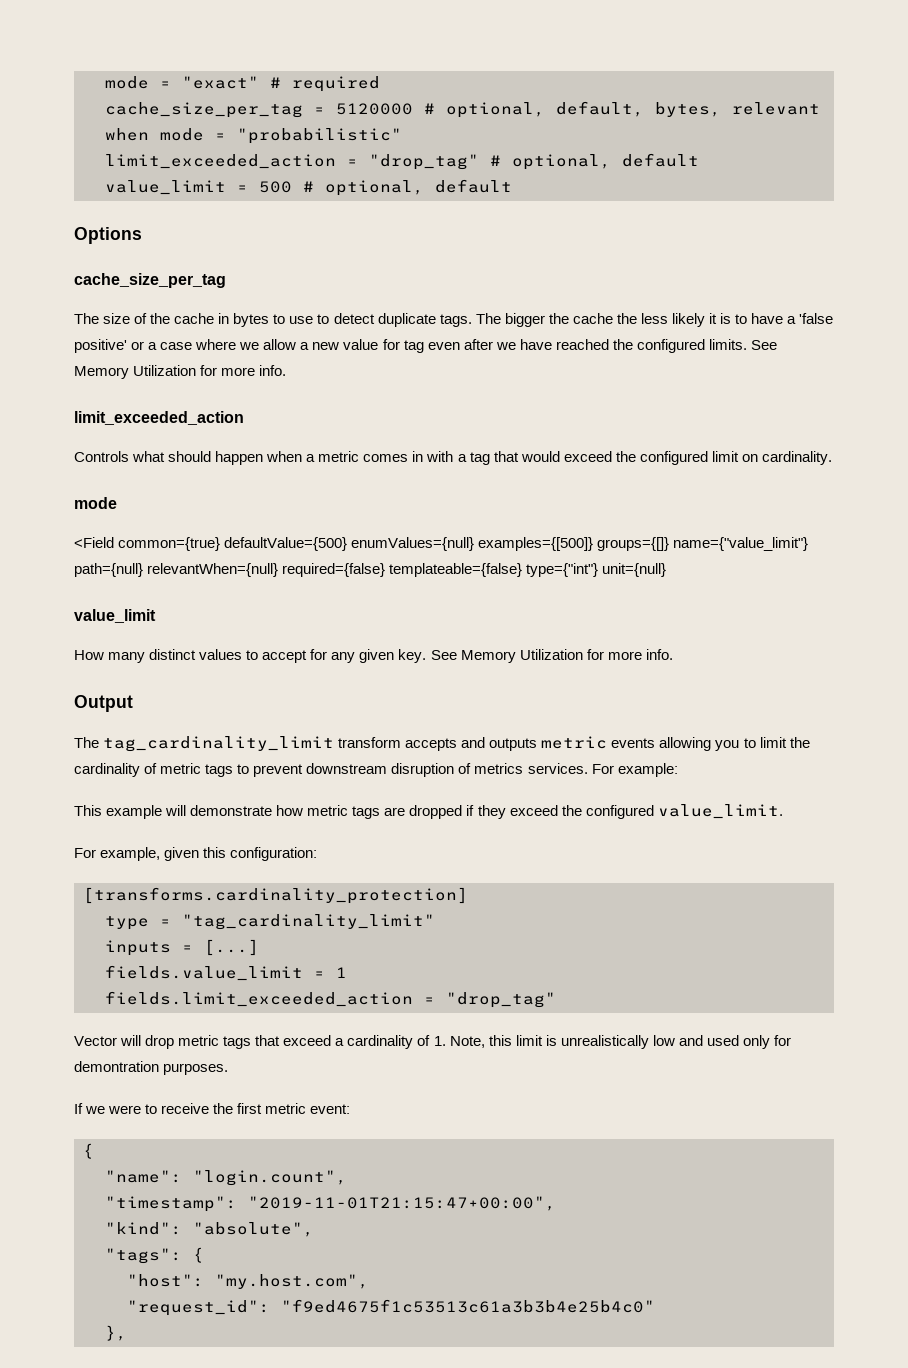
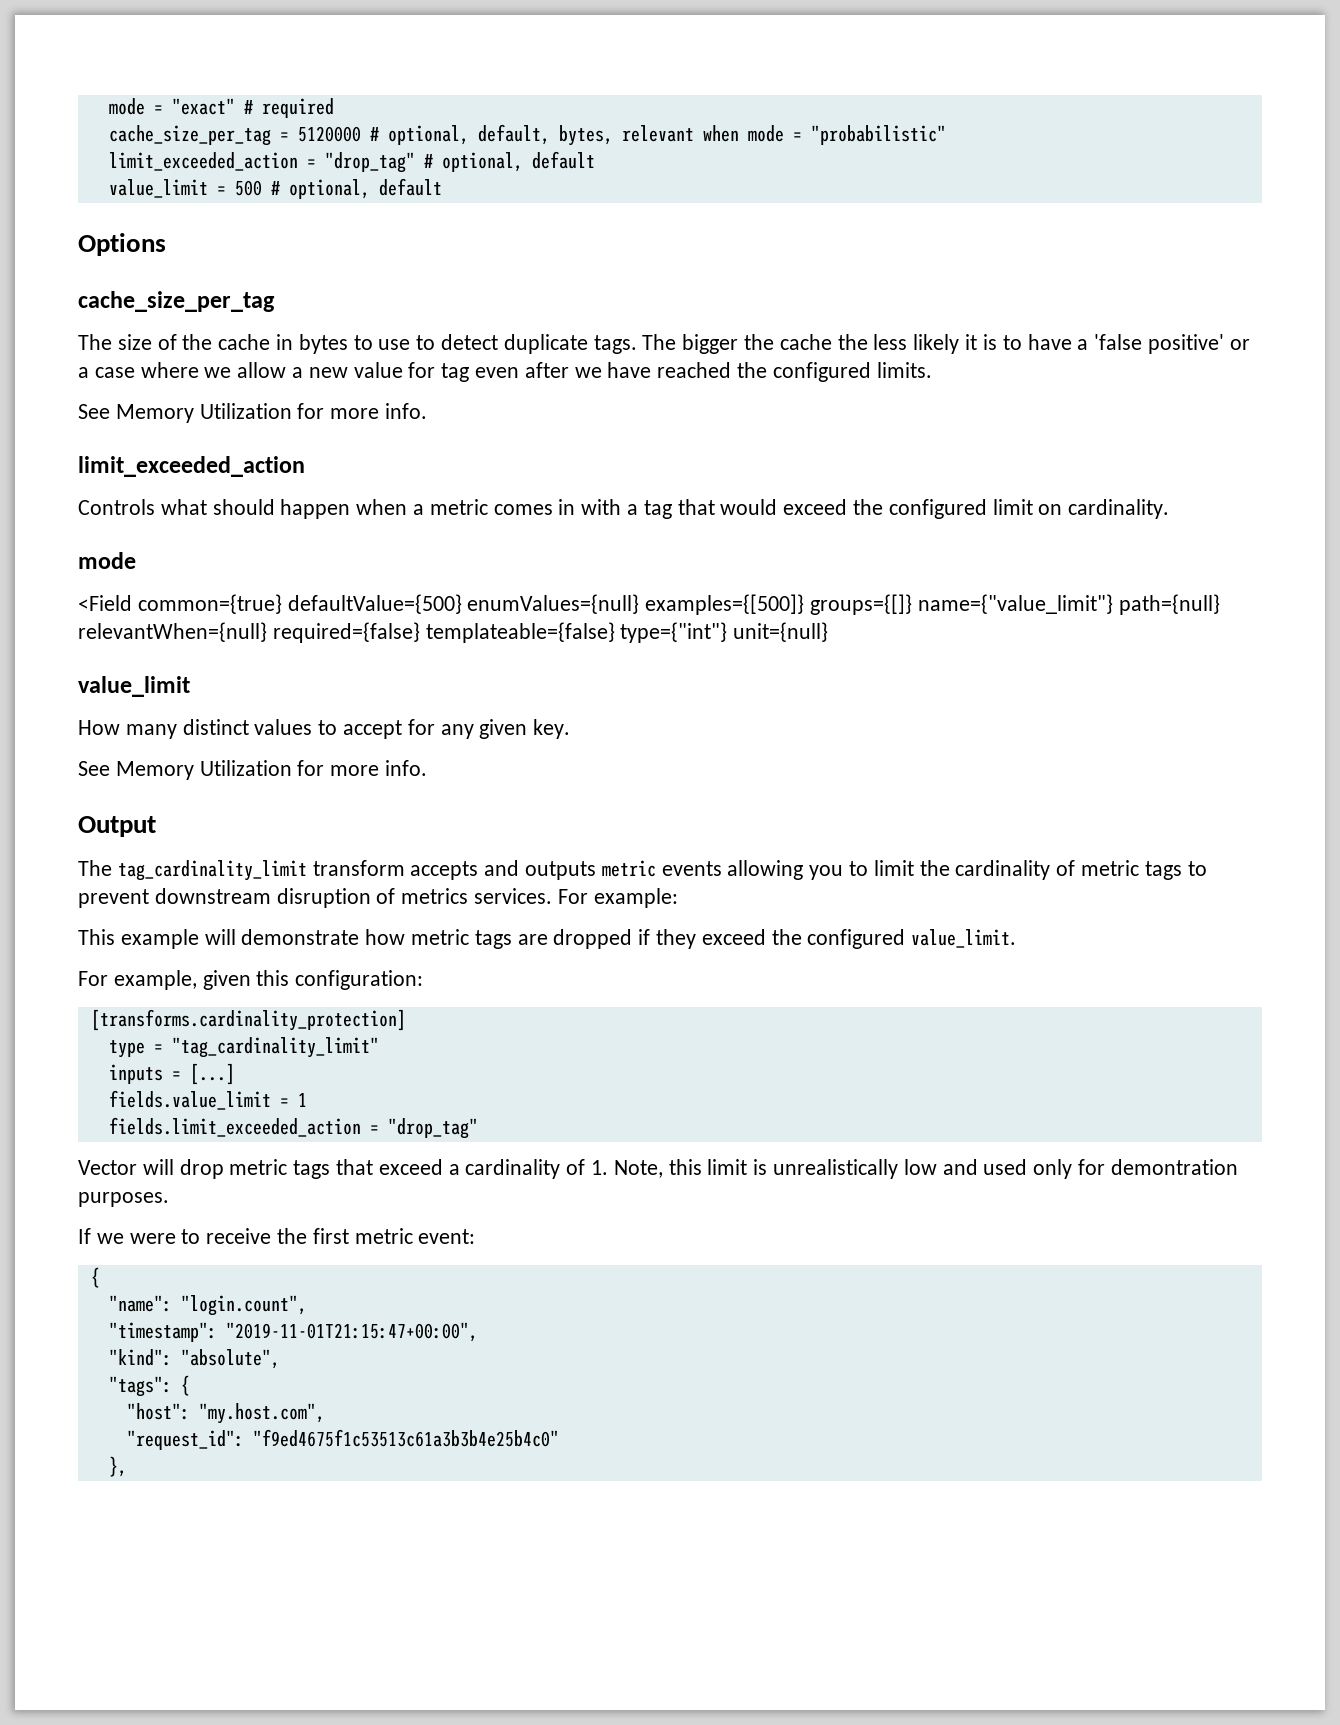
(747, 344) none -> (932, 370) //
(427, 656) none -> (571, 729) //

